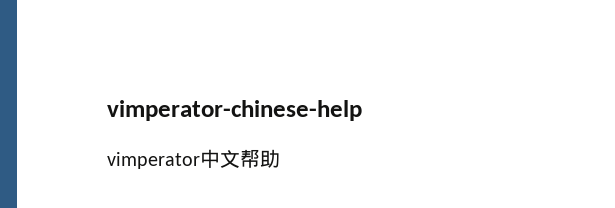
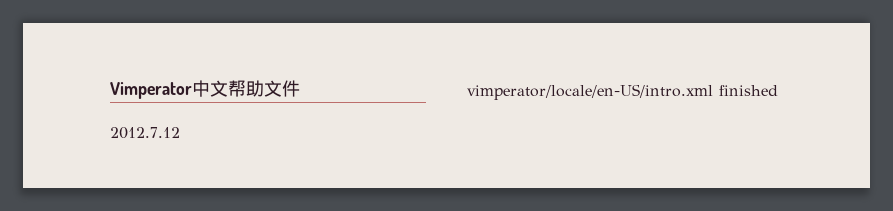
[107,100,362,121] [107,149,280,169] vimperator-chinese-help // vimperator中文帮助 -> [110,80,300,99] [110,127,180,139] [467,84,778,100] Vimperator中文帮助文件 // 2012.7.12 vimperator/locale/en-US/intro.xml finished

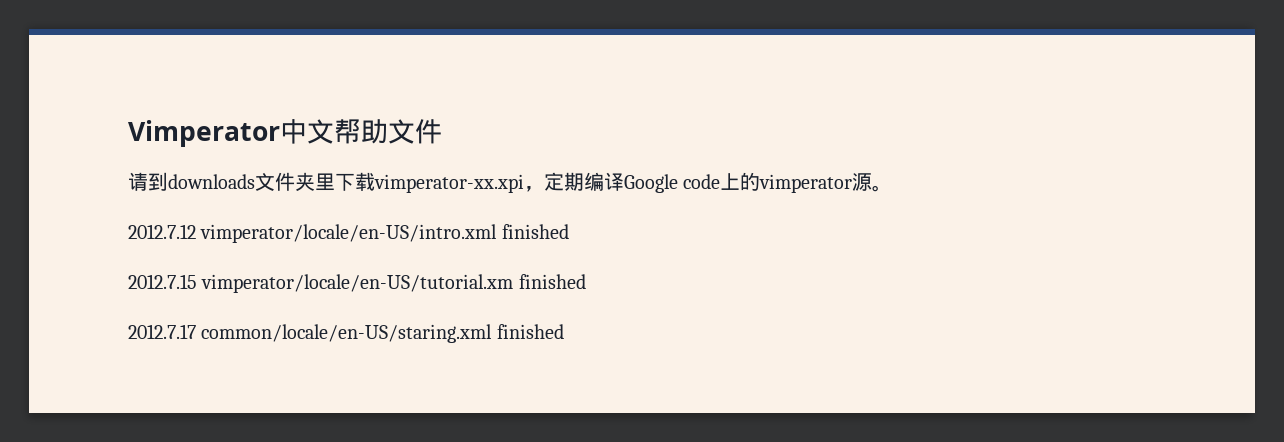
[110,127,180,139] [467,84,713,100] 2012.7.12 vimperator/locale/en-US/intro.xml -> [128,172,893,193] [128,224,569,243] [128,274,586,293] [128,324,493,343] 请到downloads文件夹里下载vimperator-xx.xpi，定期编译Google code上的vimperator源。 // 2012.7.12 vimperator/locale/en-US/intro.xml finished // 2012.7.15 vimperator/locale/en-US/tutorial.xm finished // 2012.7.17 common/locale/en-US/staring.xml

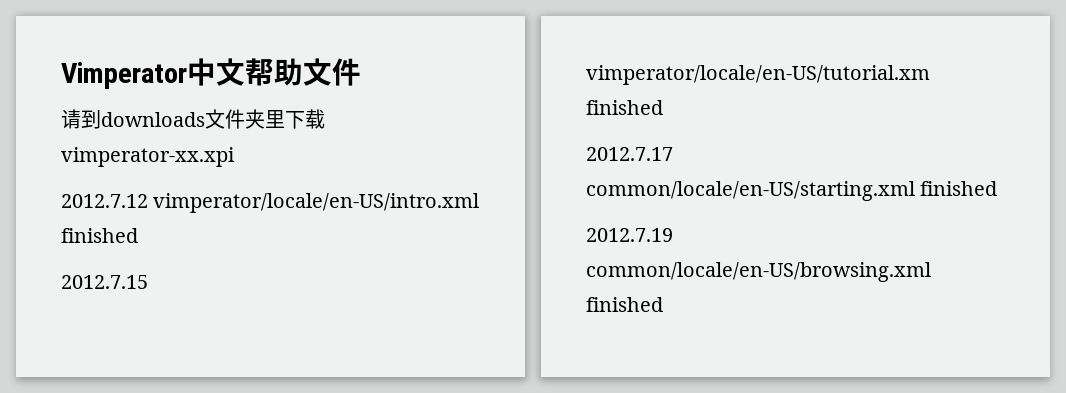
[524,172,893,193] ，定期编译Google code上的vimperator源。 -> (235, 157) none
[201,324,564,343] common/locale/en-US/staring.xml finished -> [586,181,998,201] [586,228,673,242] [586,262,931,282] [586,297,663,312] common/locale/en-US/starting.xml finished // 2012.7.19 common/locale/en-US/browsing.xml finished

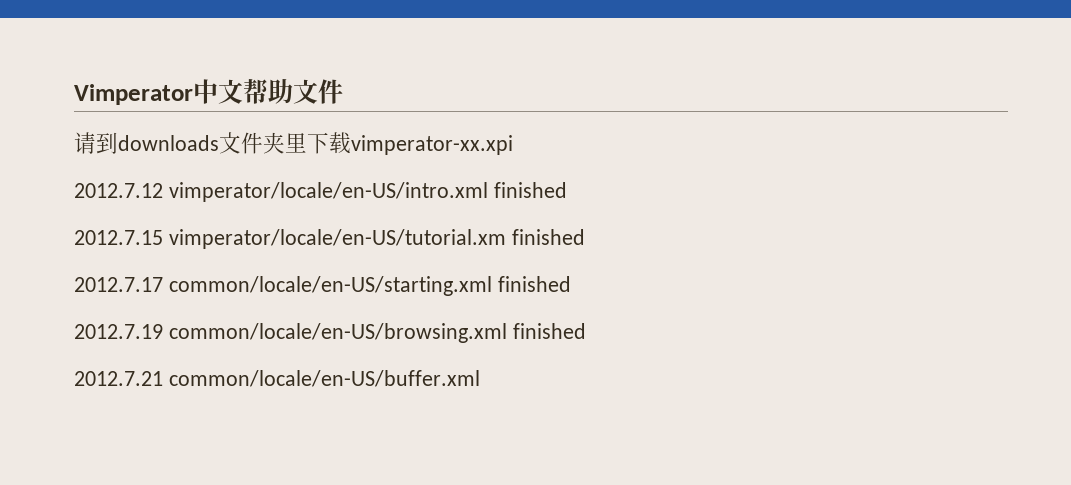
(663, 304) none -> [74,370,480,387] // 2012.7.21 common/locale/en-US/buffer.xml

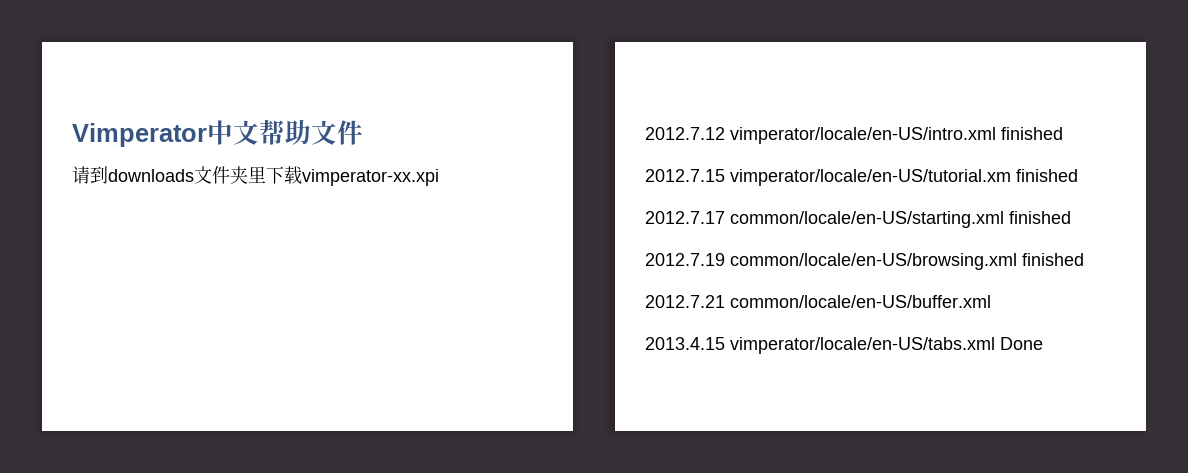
(480, 378) none -> [645,337,1043,354] // 2013.4.15 vimperator/locale/en-US/tabs.xml Done

